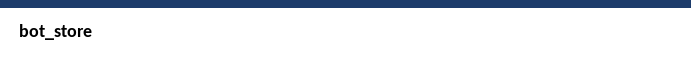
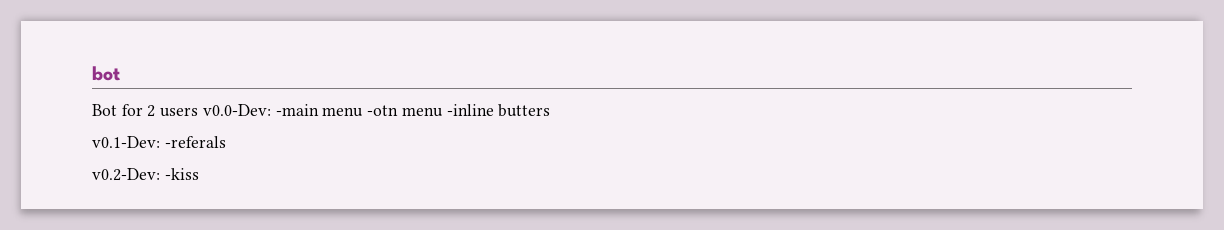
[19,24,92,40] bot_store -> [92,66,120,81] [92,104,551,117] [92,136,226,148] [92,168,199,181] bot // Bot for 2 users v0.0-Dev: -main menu -otn menu -inline butters // v0.1-Dev: -referals // v0.2-Dev: -kiss

